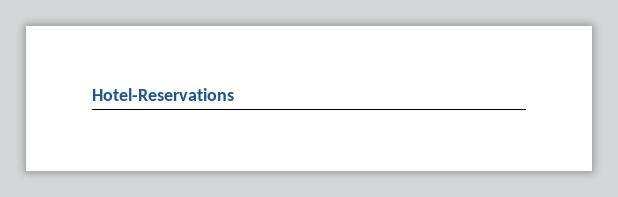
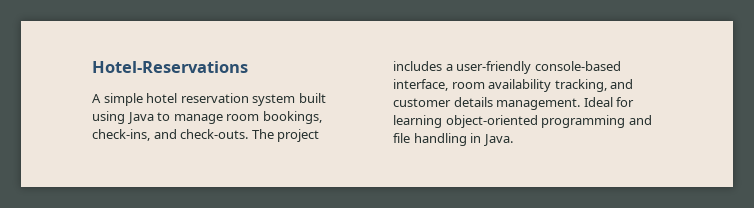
(234, 94) none -> [92,93,326,106] [92,111,322,124] [92,129,320,142] [393,61,621,74] [393,79,634,92] [393,97,635,110] [393,115,652,128] [393,133,513,146] // A simple hotel reservation system built using Java to manage room bookings, check-ins, and check-outs. The project includes a user-friendly console-based interface, room availability tracking, and customer details management. Ideal for learning object-oriented programming and file handling in Java.

